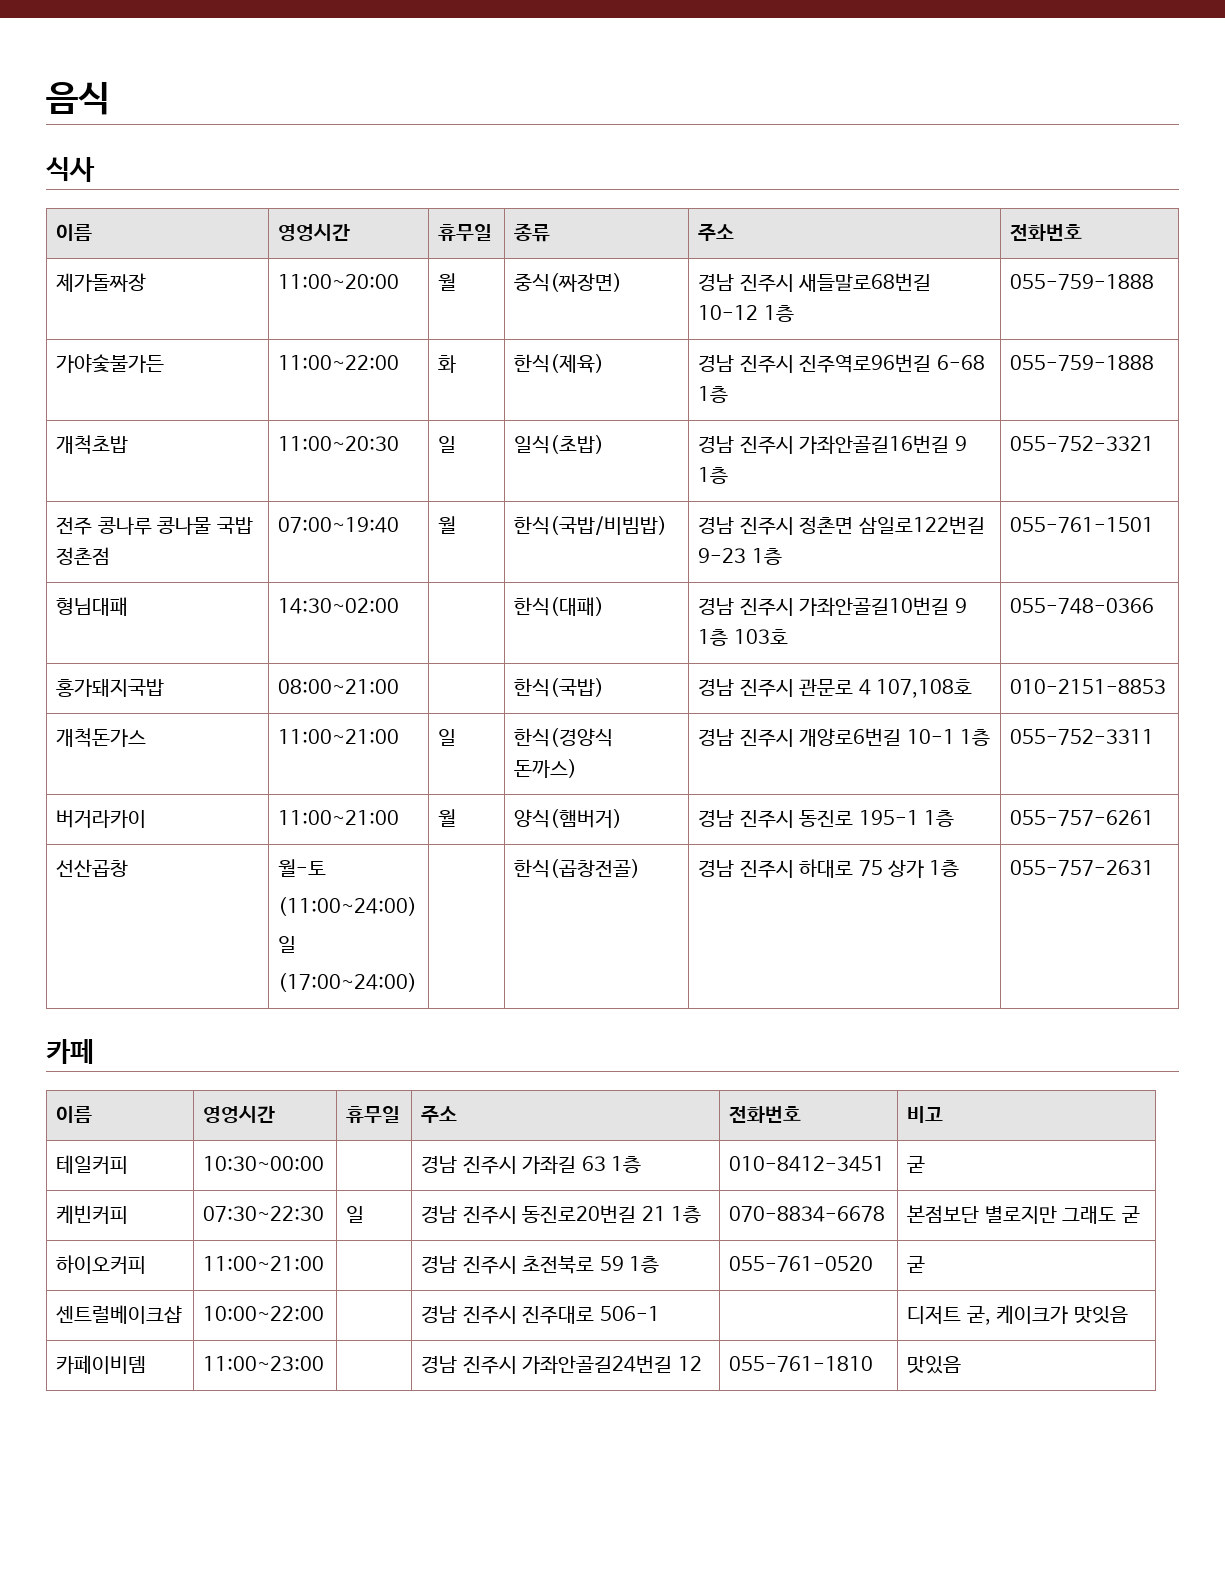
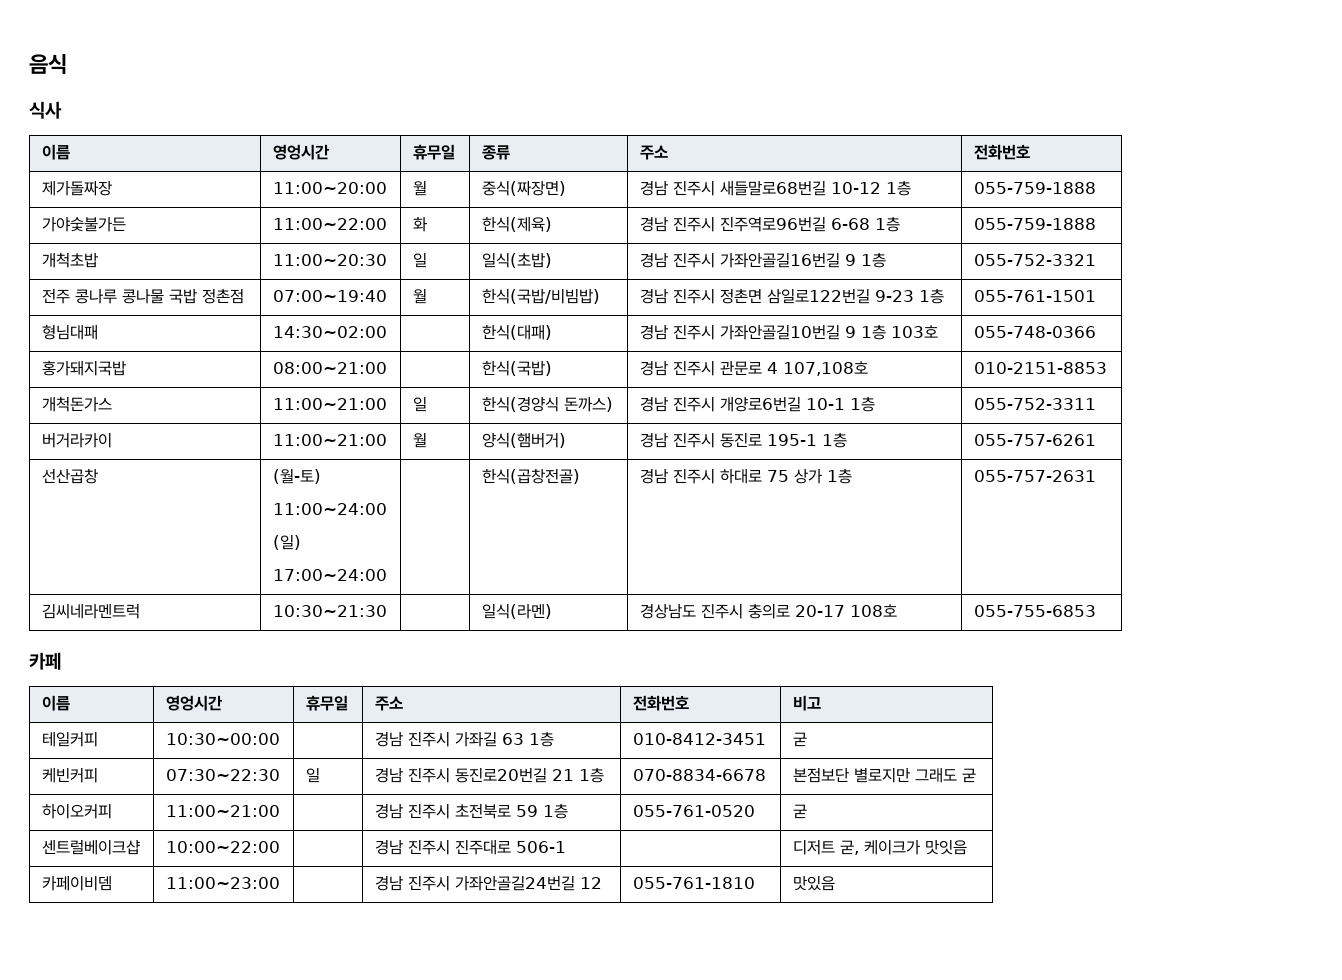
[278,859,327,877] [278,897,418,916] [278,936,297,953] [278,973,418,992] 월-토 // (11:00~24:00) // 일 // (17:00~24:00) -> [272,469,321,484] [272,503,387,515] [272,534,301,550] [272,569,387,581] (월-토) // 11:00~24:00 // (일) // 17:00~24:00
(1155, 868) none -> [41,603,140,619] [272,605,387,617] [481,603,552,619] [639,603,897,619] [973,605,1096,617] // 김씨네라멘트럭 | 10:30~21:30 | | 일식(라멘) | 경상남도 진주시 충의로 20-17 108호 | 055-755-6853

